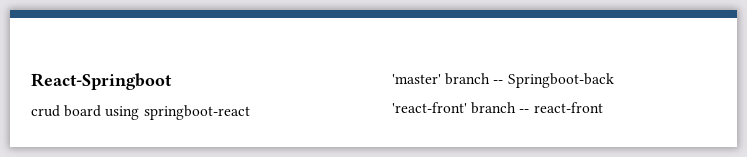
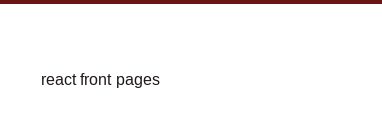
[31,73,172,90] [31,105,250,120] [392,73,614,88] [392,102,603,114] React-Springboot // crud board using springboot-react // 'master' branch -- Springboot-back // 'react-front' branch -- react-front -> [41,73,160,88] react front pages

